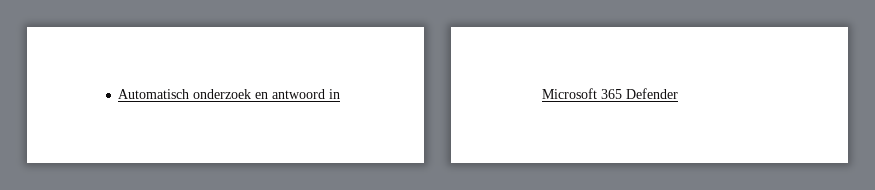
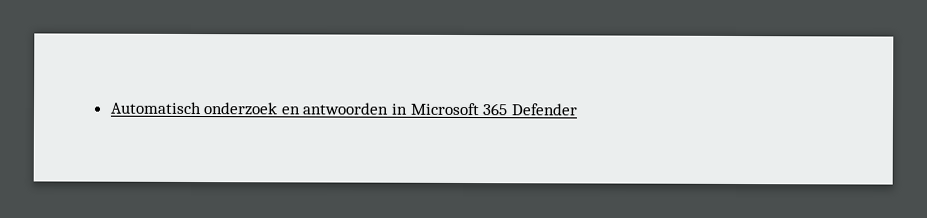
[272,89,326,99] antwoord -> [302,102,390,115] antwoorden

